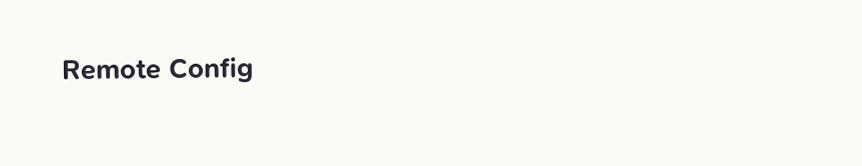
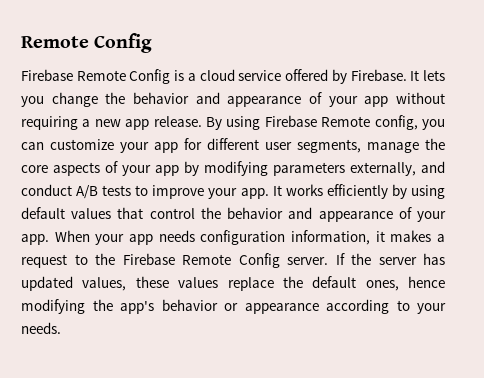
[61,57,254,84] Remote Config -> [21,33,153,53] [21,69,446,84] [21,92,446,107] [21,115,445,130] [21,138,445,153] [21,161,445,176] [21,184,445,199] [21,207,447,222] [21,230,446,245] [21,253,445,268] [21,276,445,291] [21,299,446,314] [21,322,61,334] Remote Config // Firebase Remote Config is a cloud service offered by Firebase. It lets you change the behavior and appearance of your app without requiring a new app release. By using Firebase Remote config, you can customize your app for different user segments, manage the core aspects of your app by modifying parameters externally, and conduct A/B tests to improve your app. It works efficiently by using default values that control the behavior and appearance of your app. When your app needs configuration information, it makes a request to the Firebase Remote Config server. If the server has updated values, these values replace the default ones, hence modifying the app's behavior or appearance according to your needs.

